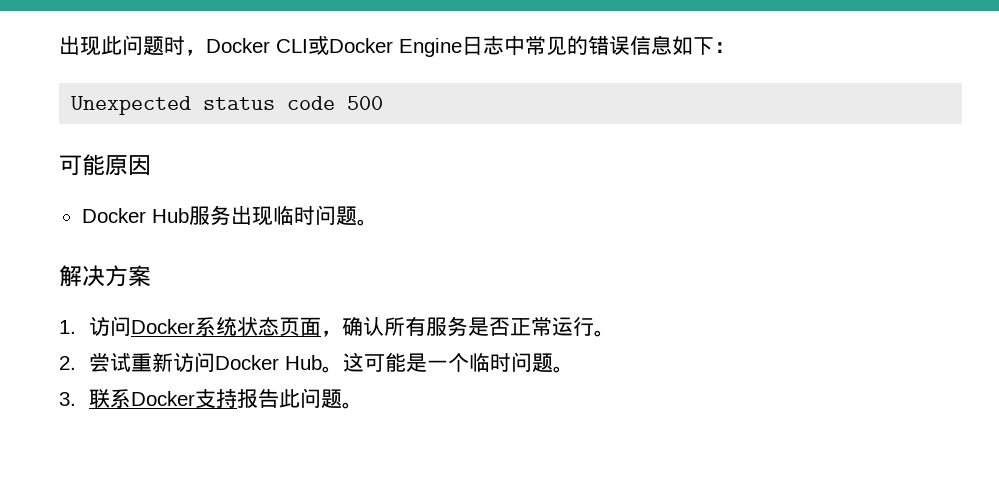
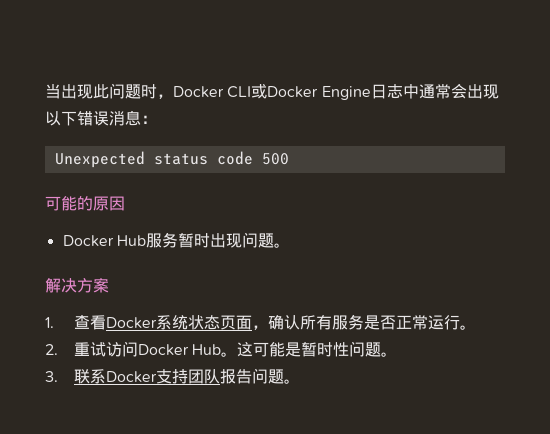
(59, 45) none -> [45,84,61,99] 当
[525,35,714,55] 常见的错误信息如下 -> [418,83,499,99] [45,110,141,126] 通常会出现以下错误消息
(105, 165) none -> [77,196,93,211] 的
[230,206,315,226] 出现临时 -> [177,233,242,248] 暂时出现
[88,316,131,336] 访问 -> [73,315,106,330] 查看
[88,352,173,372] 尝试重新 -> [73,342,106,357] 重试
[426,353,511,372] 一个临时 -> [300,342,349,357] 暂时性
[236,389,300,409] 报告此 -> [187,369,252,384] 团队报告

